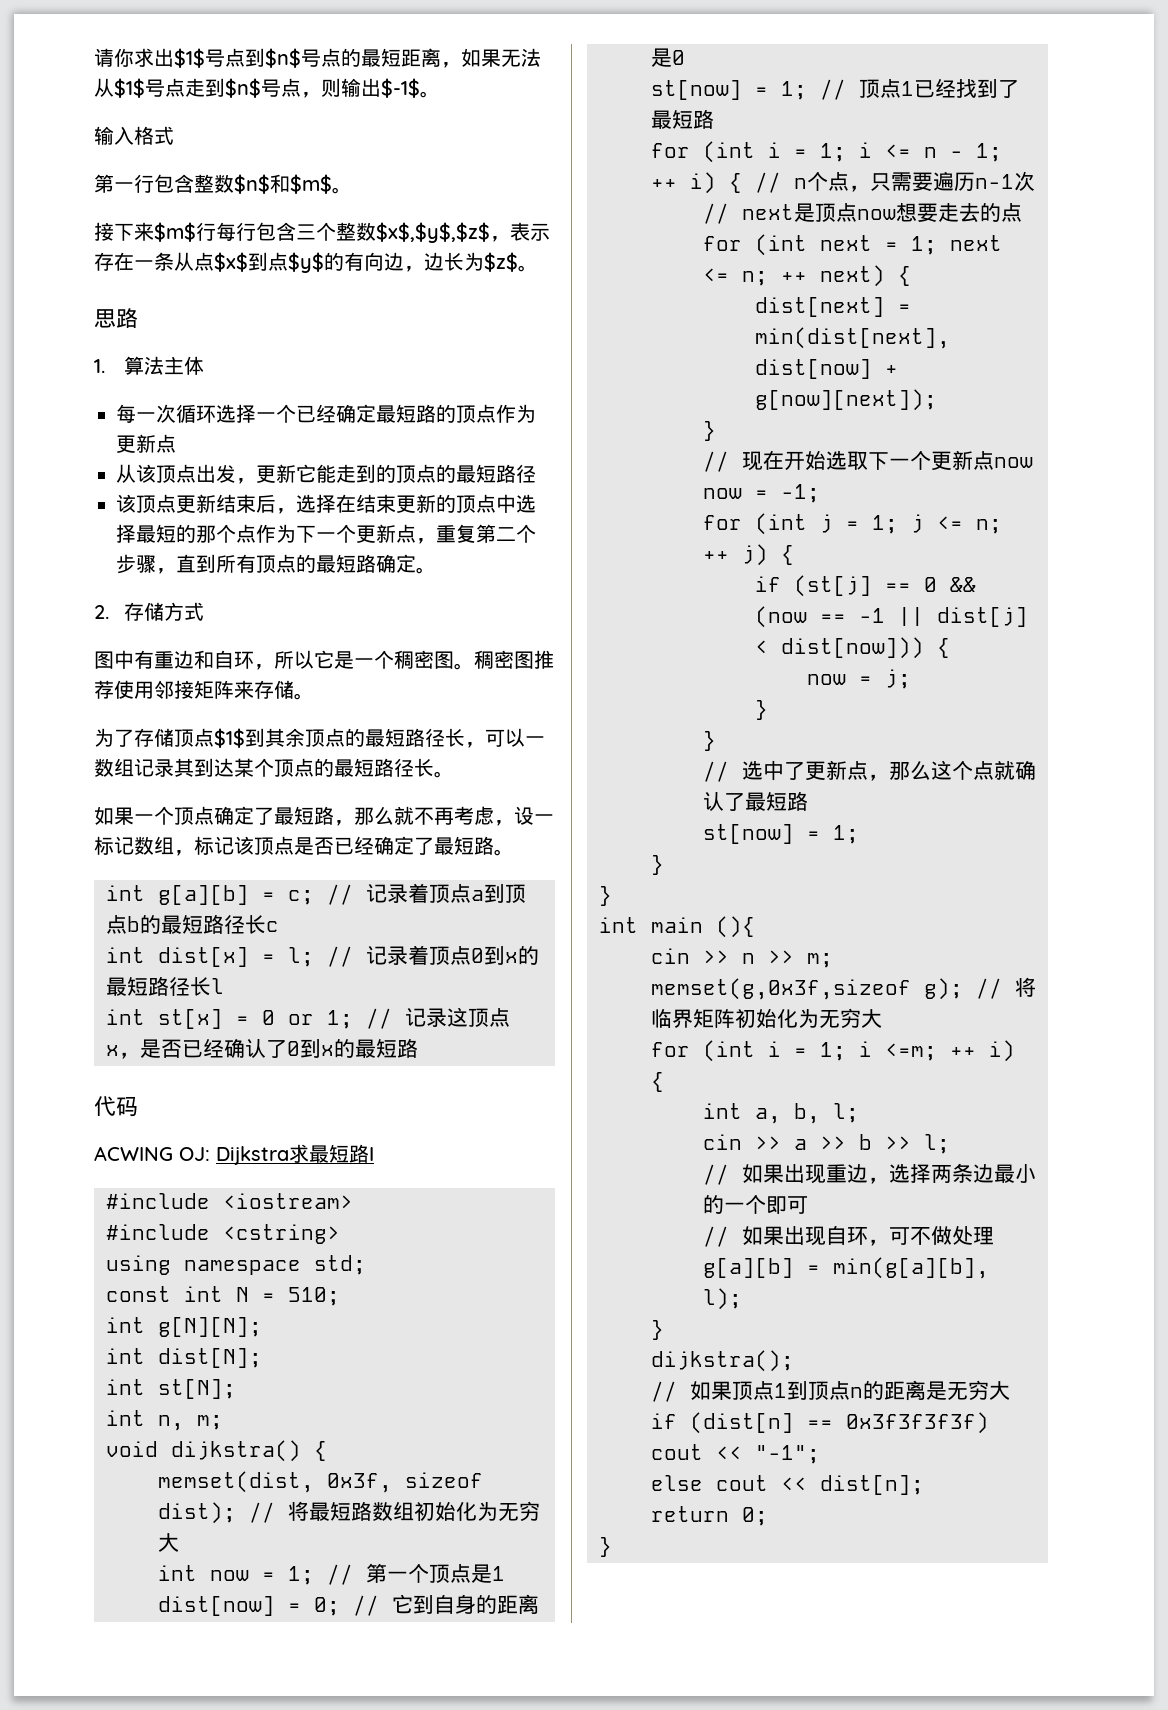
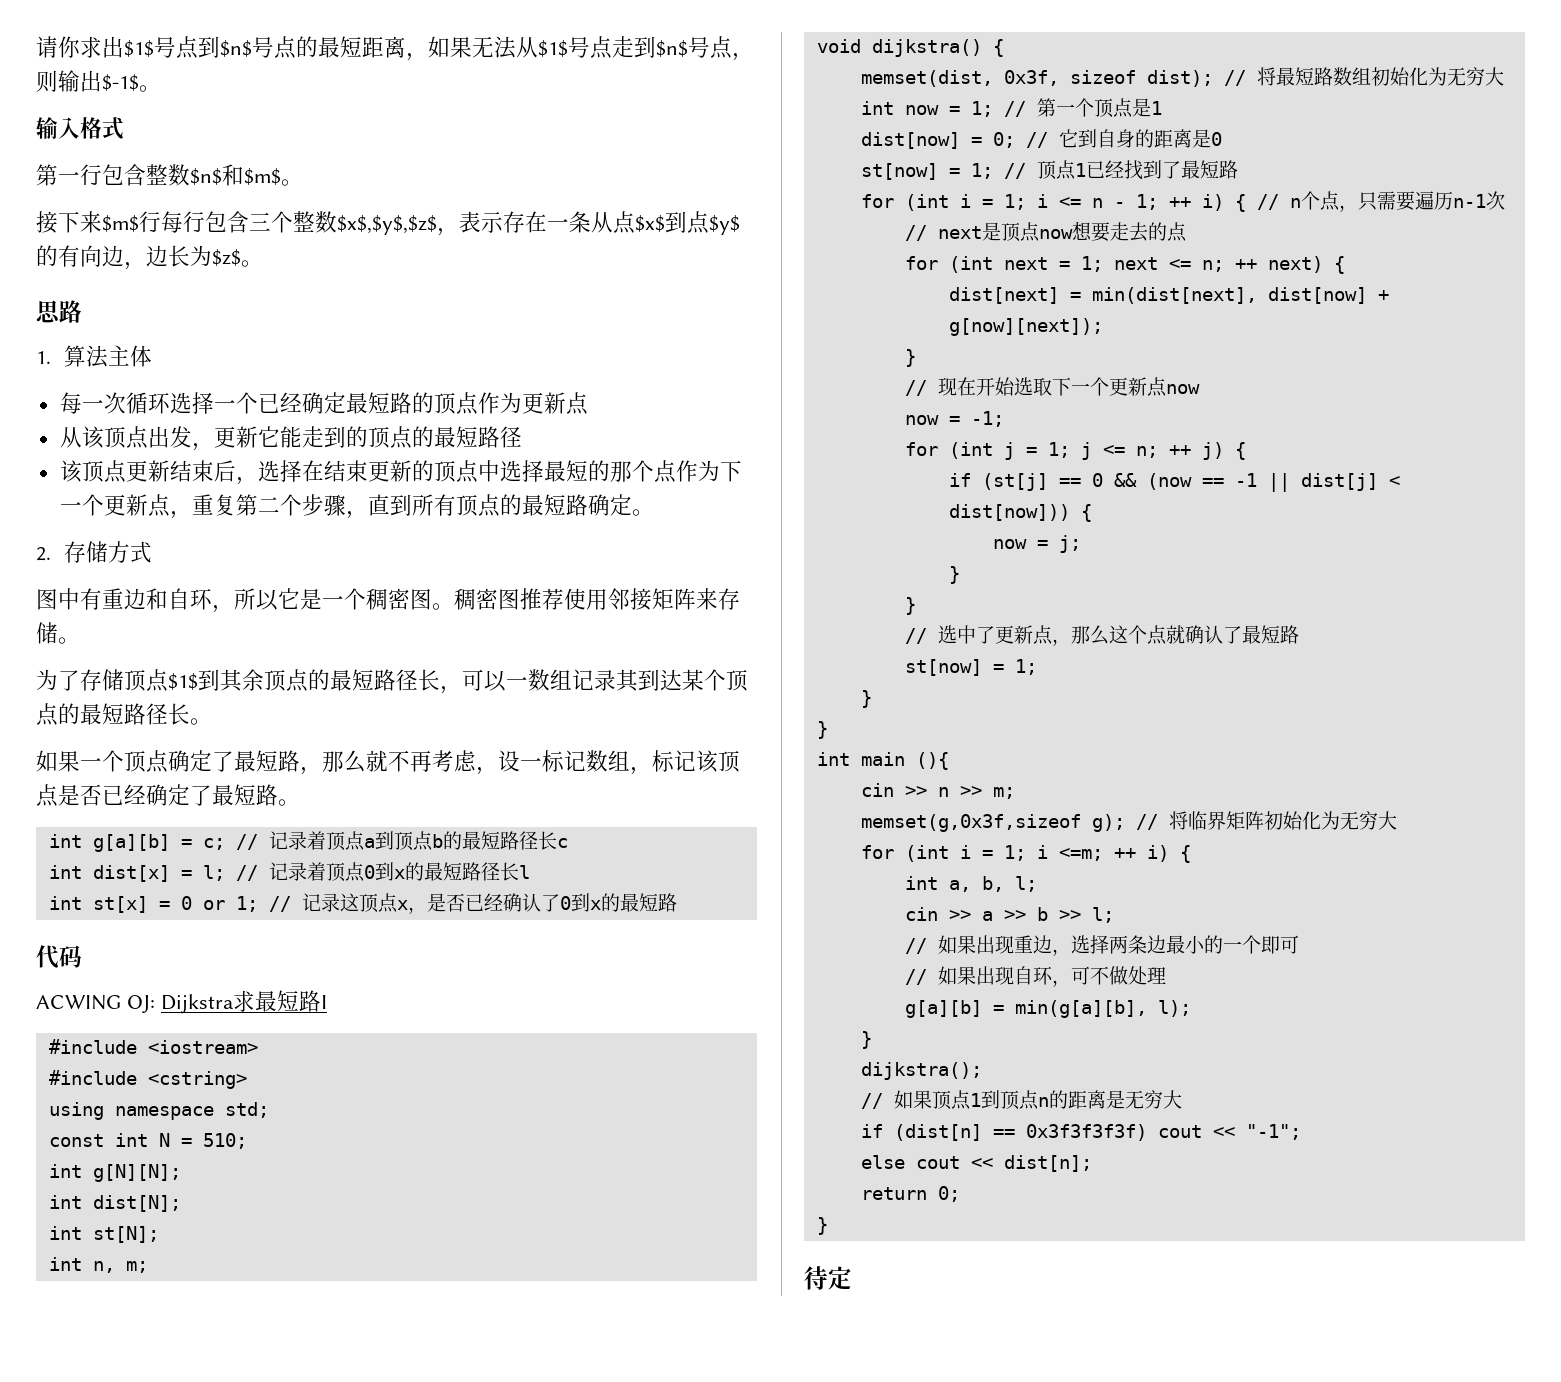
(612, 1547) none -> [804,1266,852,1290] // 待定

